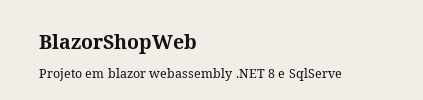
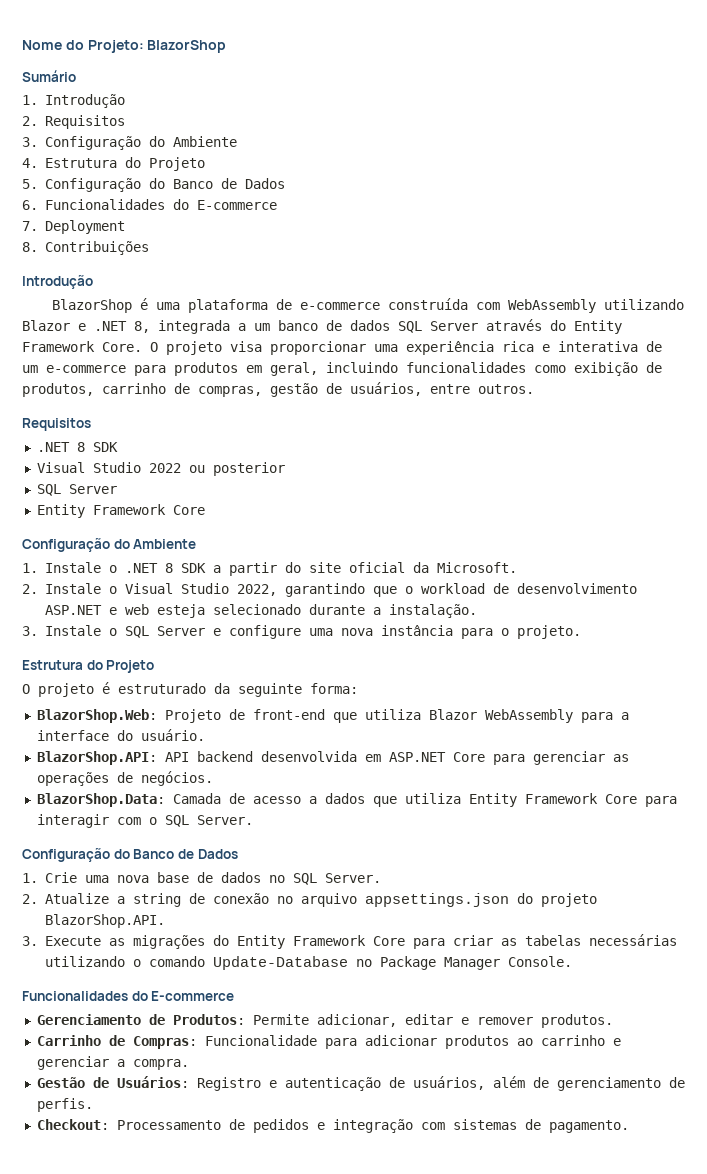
[39,34,197,54] [39,68,342,81] BlazorShopWeb // Projeto em blazor webassembly .NET 8 e SqlServe -> [22,40,227,53] [22,70,76,82] [22,94,125,108] [22,115,125,129] [22,136,237,150] [22,157,205,171] [22,178,285,192] [22,199,277,210] [22,220,125,234] [22,241,149,255] [22,275,93,289] [52,298,685,313] [22,319,622,334] [22,341,662,355] [22,362,662,376] [22,382,534,397] [22,418,91,431] [36,442,118,452] [36,462,285,476] [36,484,117,496] [36,504,205,518] [22,538,197,552] [22,562,517,576] [22,583,637,597] [44,604,477,618] [22,625,581,639] [22,660,155,673] [22,682,358,697] [36,709,629,723] [36,729,205,741] [36,751,629,765] [36,771,213,786] [36,793,677,807] [36,814,253,828] [22,848,238,862] [22,872,381,885] [22,893,597,907] [44,914,165,928] [22,934,677,949] [44,956,572,970] [22,991,235,1001] [36,1014,613,1028] [36,1035,621,1049] [36,1056,189,1070] [36,1076,685,1091] [36,1098,93,1112] [36,1119,629,1133] Nome do Projeto: BlazorShop // Sumário // 1. Introdução // 2. Requisitos // 3. Configuração do Ambiente // 4. Estrutura do Projeto // 5. Configuração do Banco de Dados // 6. Funcionalidades do E-commerce // 7. Deployment // 8. Contribuições // Introdução // BlazorShop é uma plataforma de e-commerce construída com WebAssembly utilizando Blazor e .NET 8, integrada a um banco de dados SQL Server através do Entity Framework Core. O projeto visa proporcionar uma experiência rica e interativa de um e-commerce para produtos em geral, incluindo funcionalidades como exibição de produtos, carrinho de compras, gestão de usuários, entre outros. // Requisitos // .NET 8 SDK // Visual Studio 2022 ou posterior // SQL Server // Entity Framework Core // Configuração do Ambiente // 1. Instale o .NET 8 SDK a partir do site oficial da Microsoft. // 2. Instale o Visual Studio 2022, garantindo que o workload de desenvolvimento ASP.NET e web esteja selecionado durante a instalação. // 3. Instale o SQL Server e configure uma nova instância para o projeto. // Estrutura do Projeto // O projeto é estruturado da seguinte forma: // BlazorShop.Web: Projeto de front-end que utiliza Blazor WebAssembly para a interface do usuário. // BlazorShop.API: API backend desenvolvida em ASP.NET Core para gerenciar as operações de negócios. // BlazorShop.Data: Camada de acesso a dados que utiliza Entity Framework Core para interagir com o SQL Server. // Configuração do Banco de Dados // 1. Crie uma nova base de dados no SQL Server. // 2. Atualize a string de conexão no arquivo appsettings.json do projeto BlazorShop.API. // 3. Execute as migrações do Entity Framework Core para criar as tabelas necessárias utilizando o comando Update-Database no Package Manager Console. // Funcionalidades do E-commerce // Gerenciamento de Produtos: Permite adicionar, editar e remover produtos. // Carrinho de Compras: Funcionalidade para adicionar produtos ao carrinho e gerenciar a compra. // Gestão de Usuários: Registro e autenticação de usuários, além de gerenciamento de perfis. // Checkout: Processamento de pedidos e integração com sistemas de pagamento.

